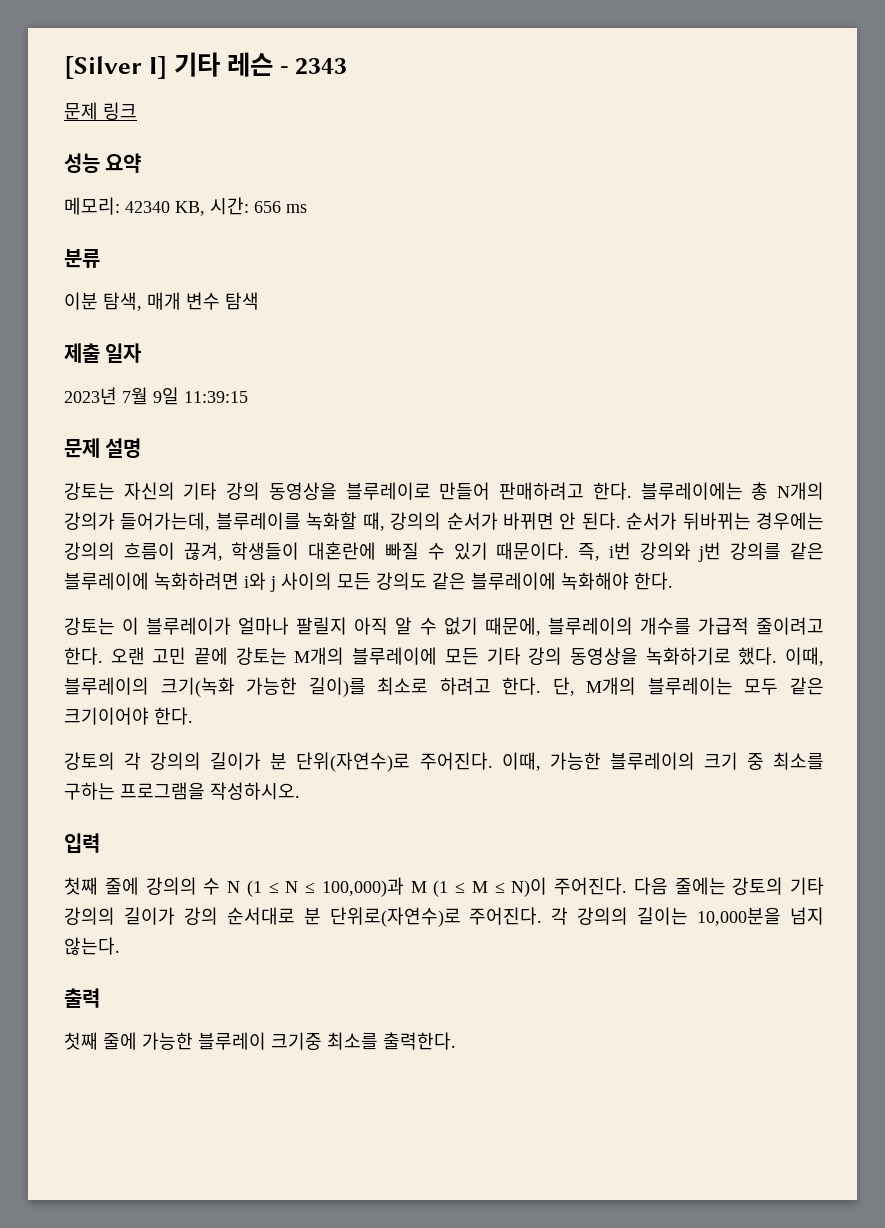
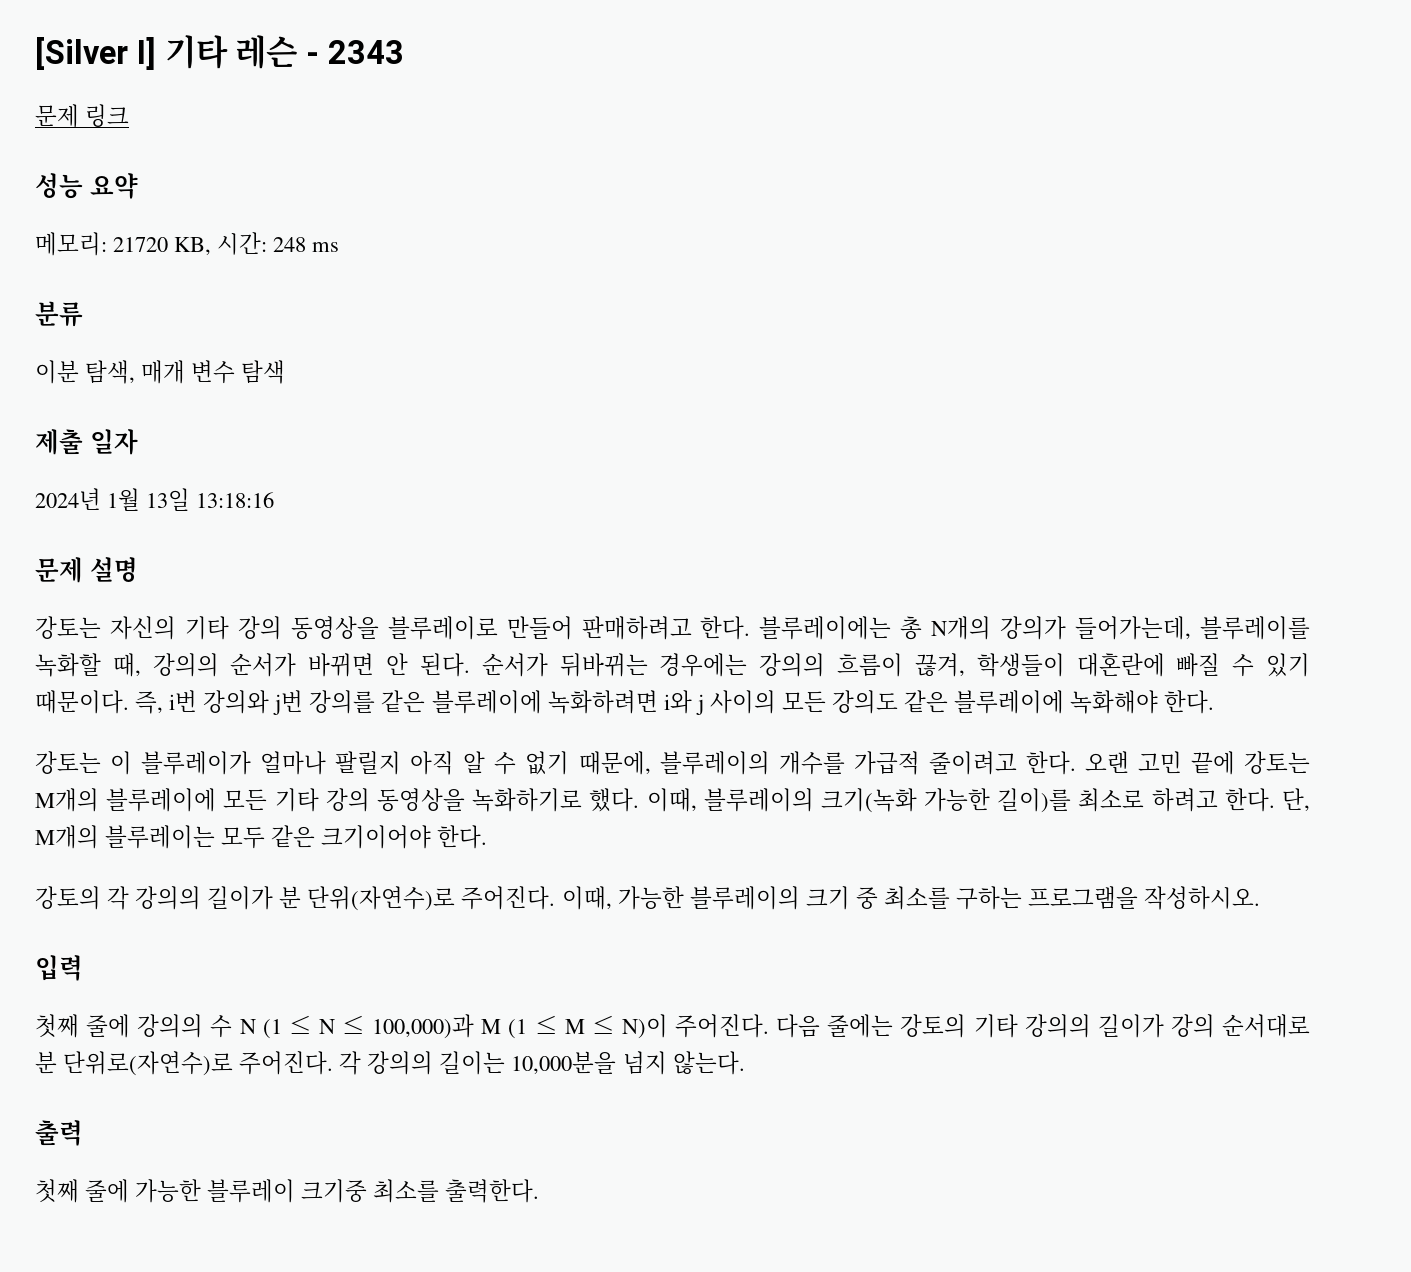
[125,201,170,213] 42340 -> [113,237,169,252] 21720
[254,201,281,213] 656 -> [273,237,307,252] 248
[64,387,248,405] 2023년 7월 9일 11:39:15 -> [35,488,275,511] 2024년 1월 13일 13:18:16

